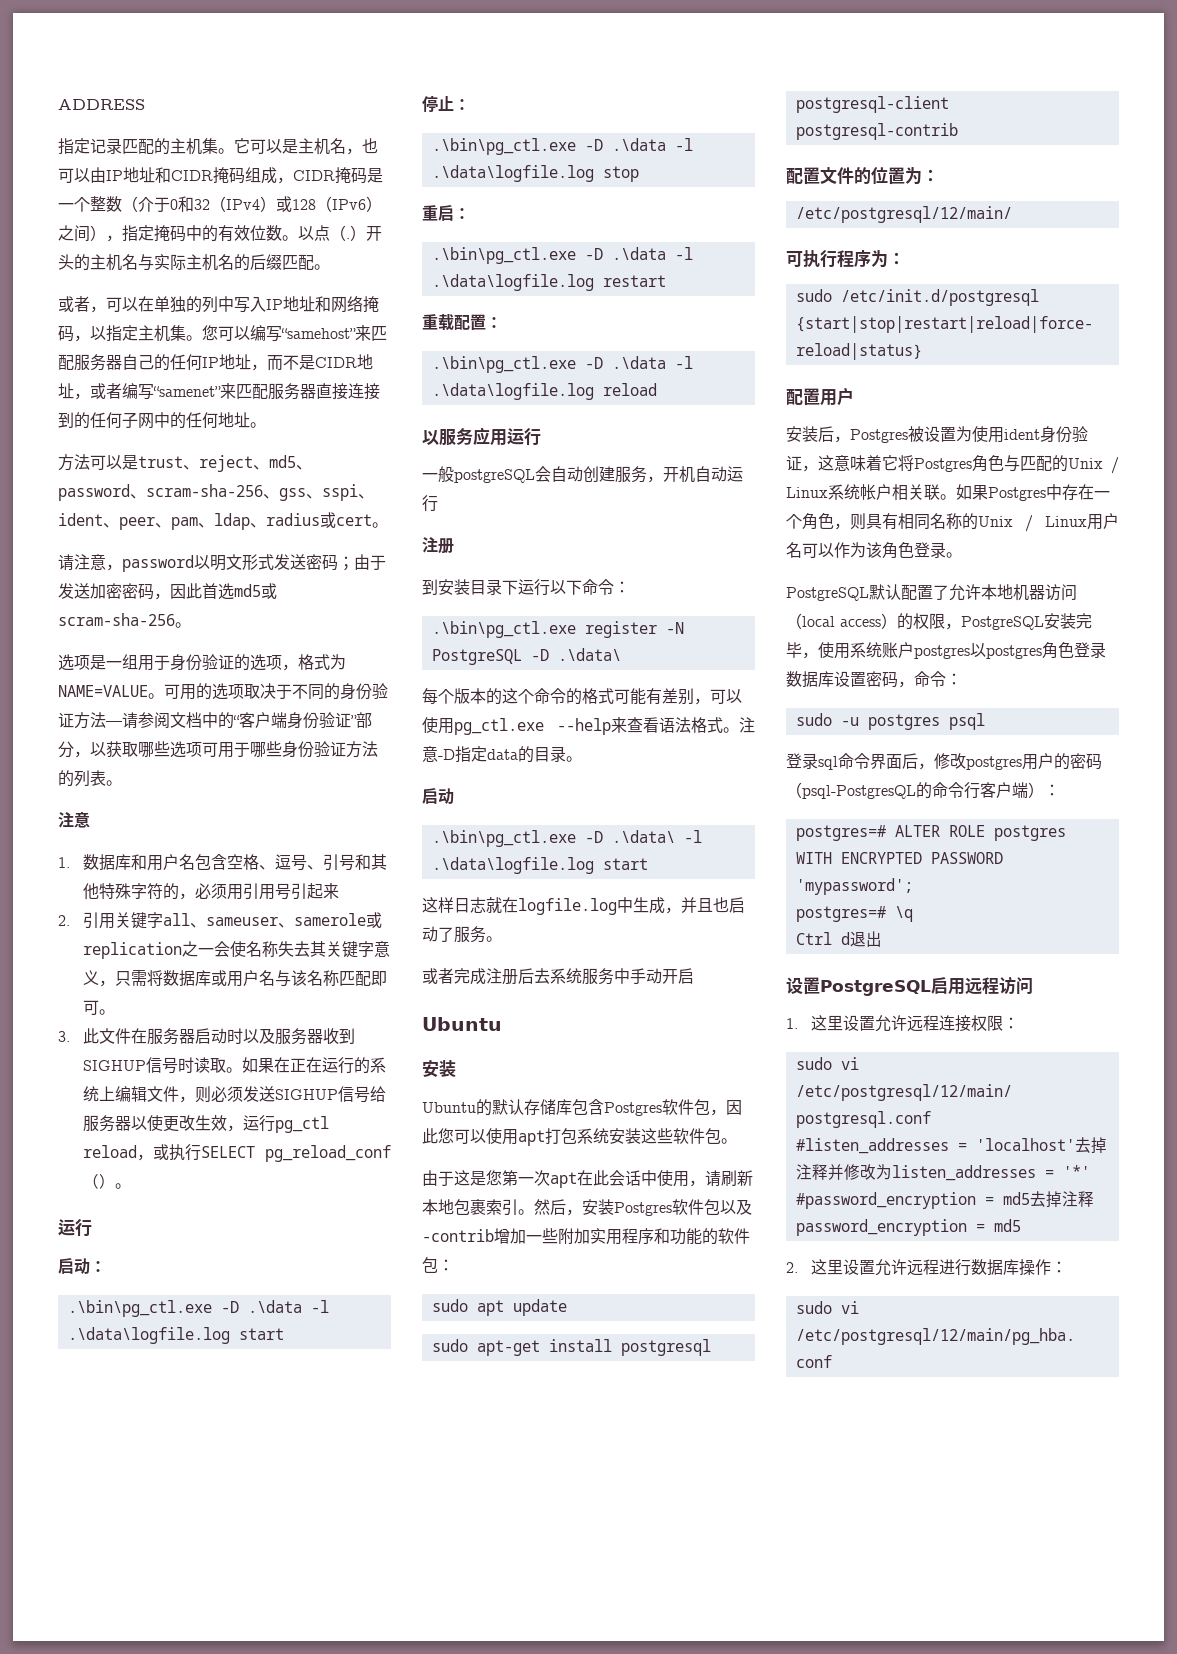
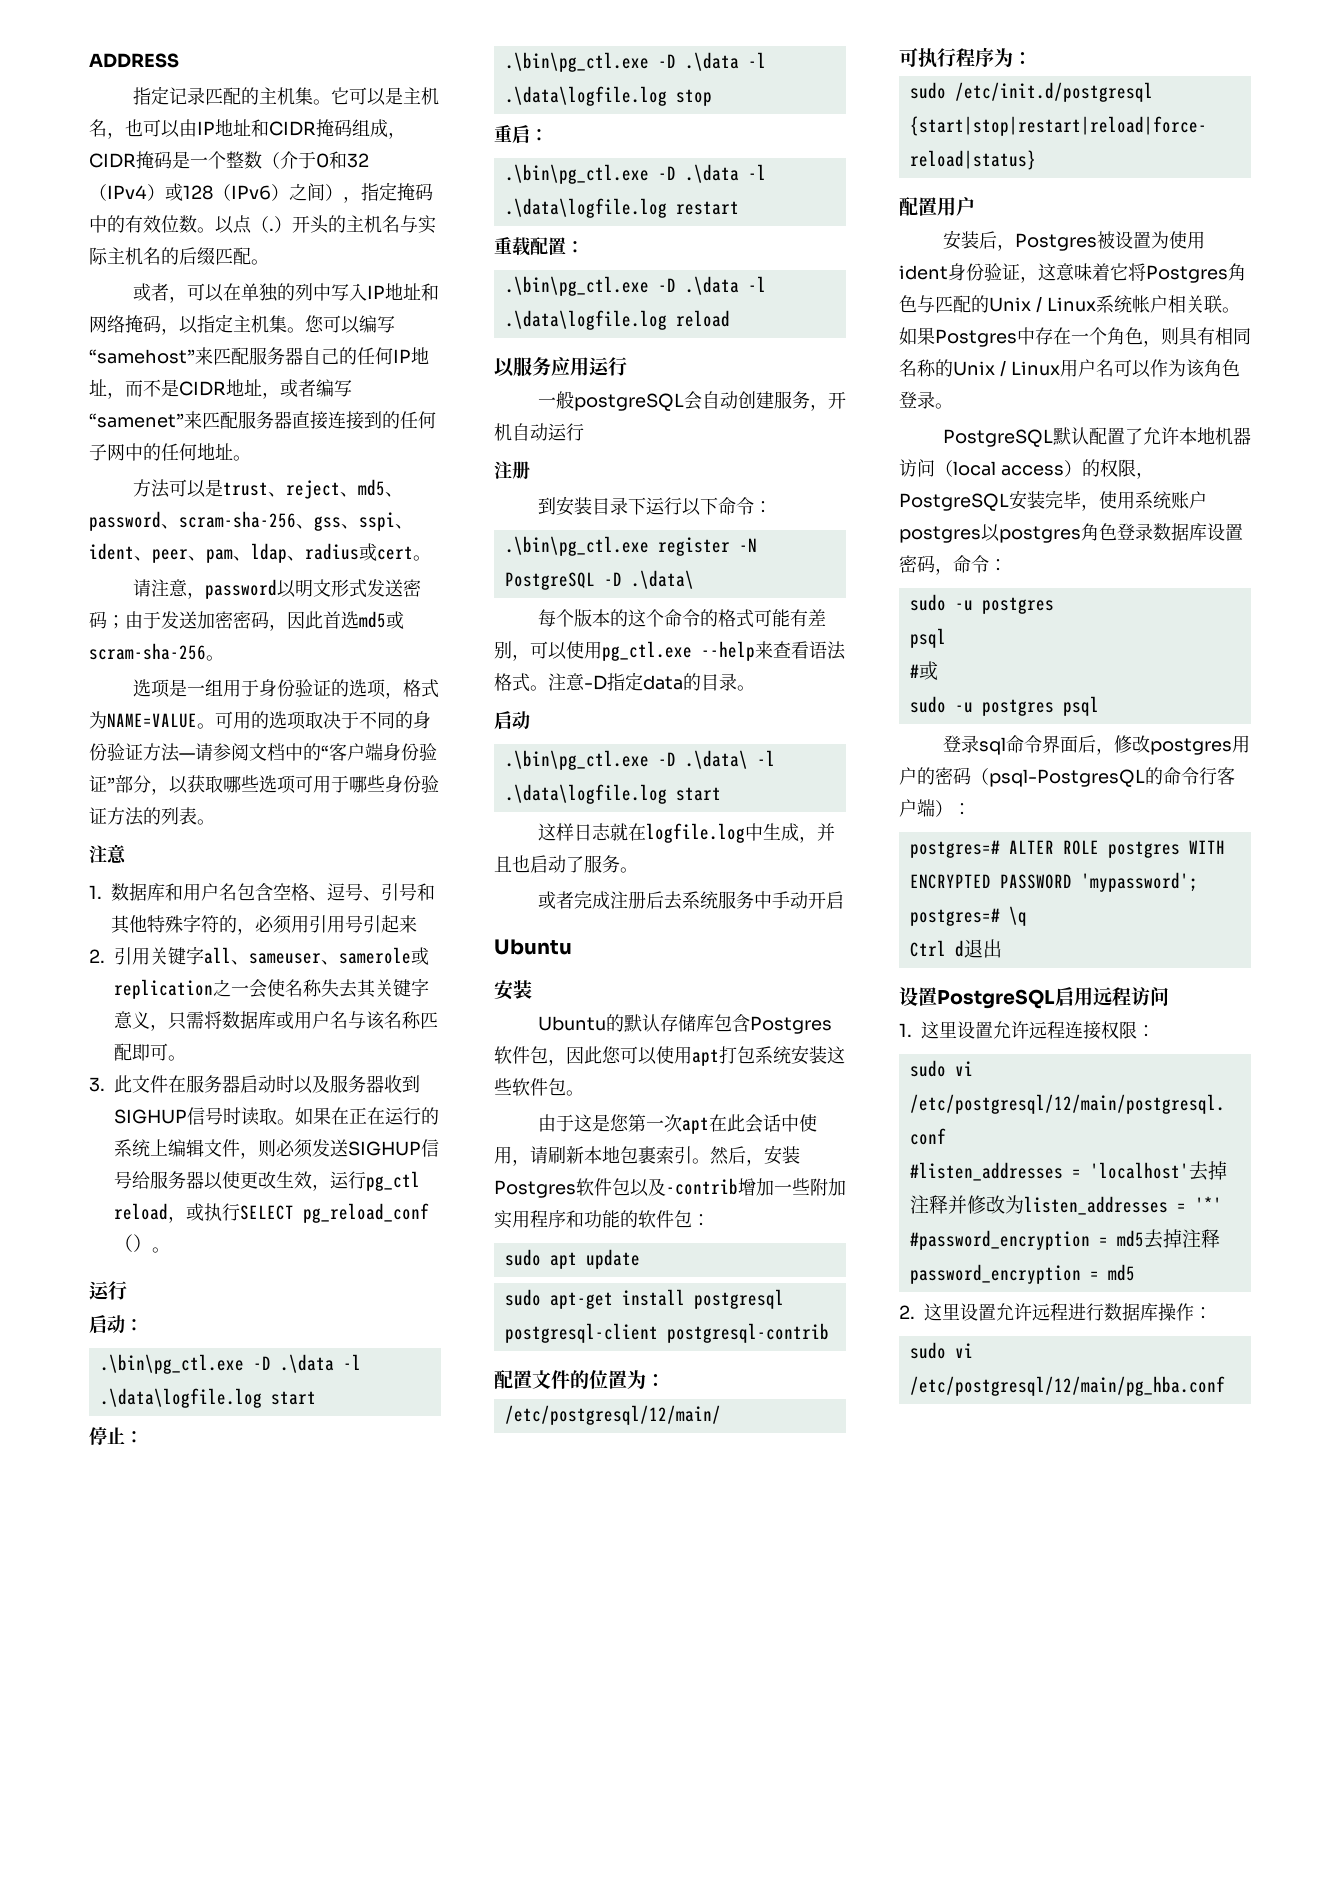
(940, 722) none -> [909,628,946,648] [909,661,938,681] [909,696,1054,716] // psql // #或 // sudo -u postgres

